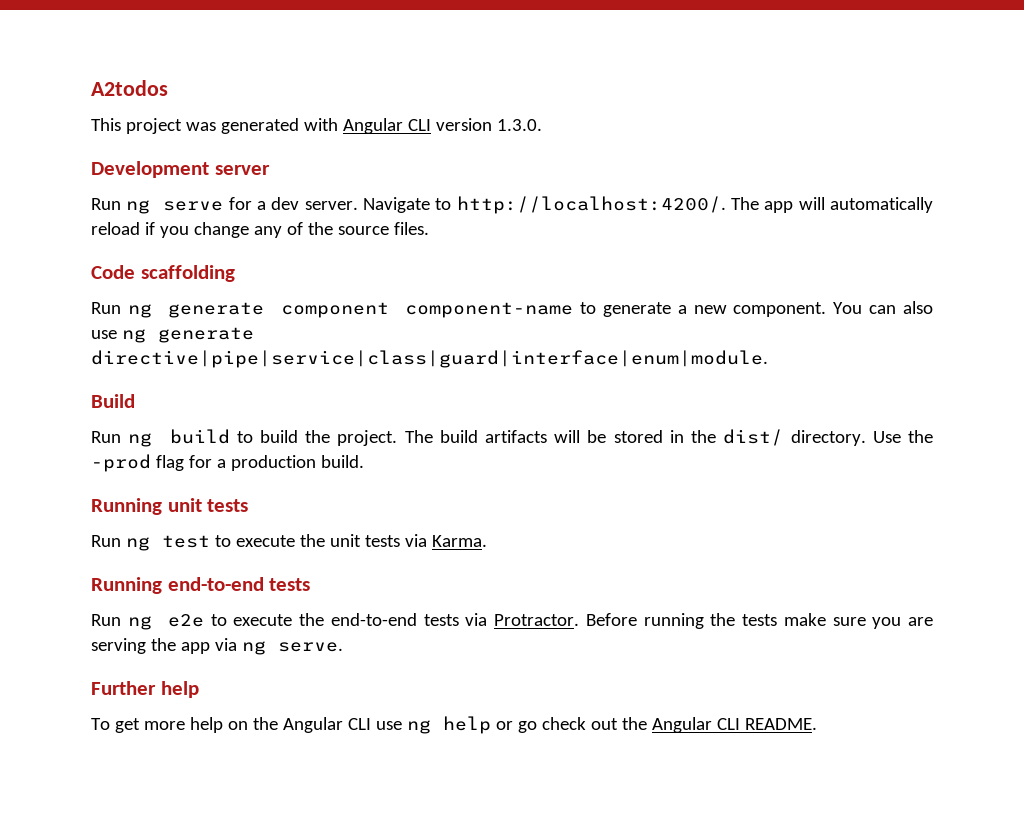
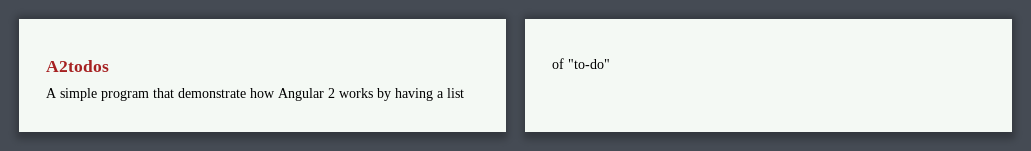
[91,118,542,134] [91,161,270,178] [91,196,933,214] [91,222,429,238] [91,265,235,282] [91,301,933,318] [91,327,254,343] [91,350,768,368] [91,394,135,408] [91,429,934,447] [91,454,364,472] [91,498,249,515] [91,534,487,551] [91,577,311,594] [91,613,933,630] [91,638,343,655] [91,681,199,698] [91,716,817,734] This project was generated with Angular CLI version 1.3.0. // Development server // Run ng serve for a dev server. Navigate to http://localhost:4200/. The app will automatically reload if you change any of the source files. // Code scaffolding // Run ng generate component component-name to generate a new component. You can also use ng generate directive|pipe|service|class|guard|interface|enum|module. // Build // Run ng build to build the project. The build artifacts will be stored in the dist/ directory. Use the -prod flag for a production build. // Running unit tests // Run ng test to execute the unit tests via Karma. // Running end-to-end tests // Run ng e2e to execute the end-to-end tests via Protractor. Before running the tests make sure you are serving the app via ng serve. // Further help // To get more help on the Angular CLI use ng help or go check out the Angular CLI README. -> [46,88,464,101] [552,58,610,69] A simple program that demonstrate how Angular 2 works by having a list of "to-do"

